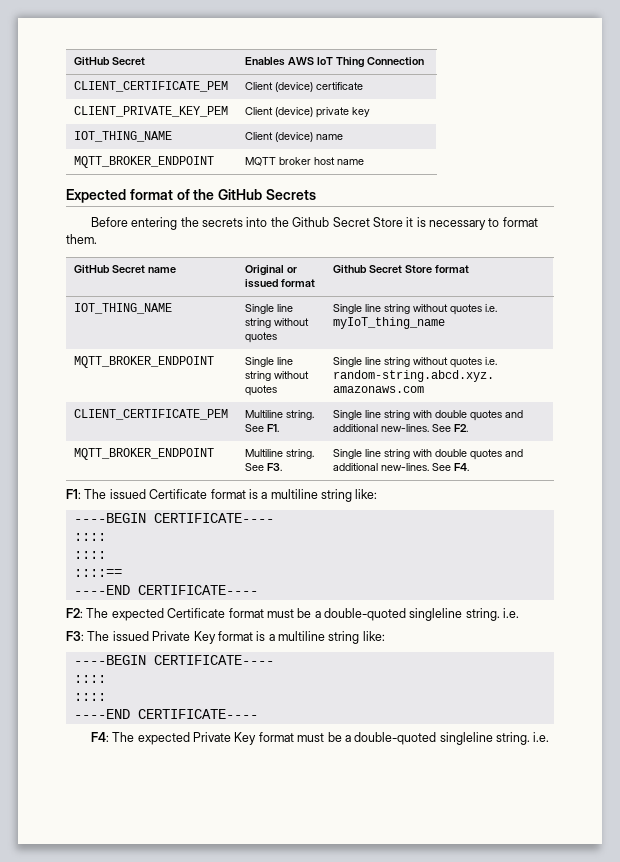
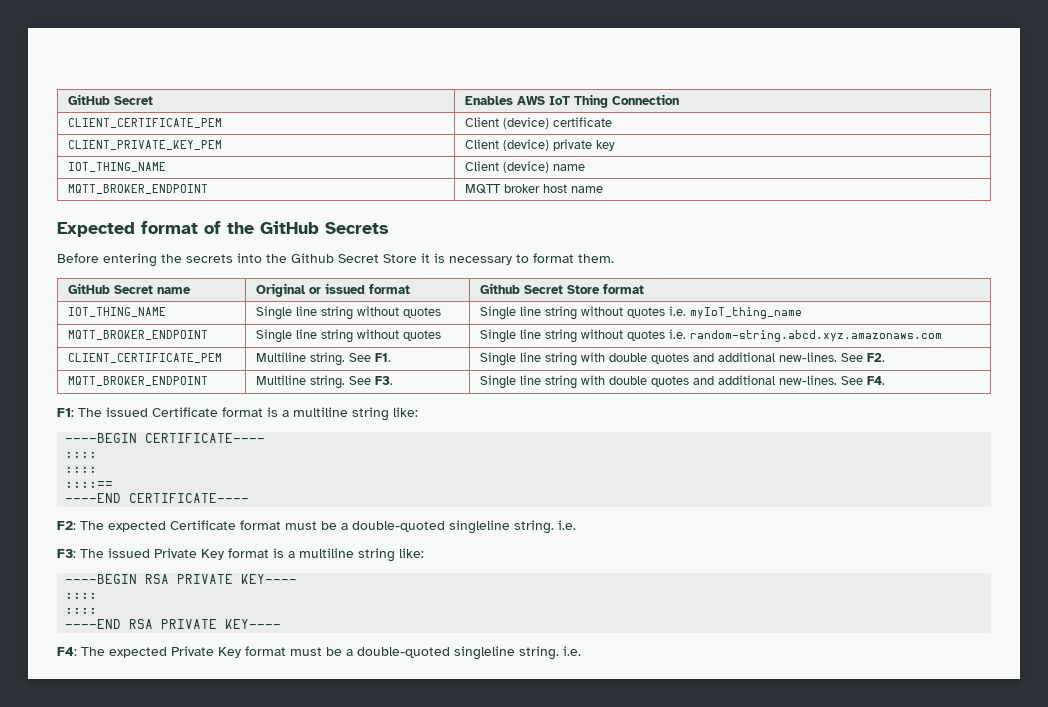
[153,655,274,665] CERTIFICATE---- -> [145,574,298,584] RSA PRIVATE KEY----
[137,709,258,719] CERTIFICATE---- -> [129,619,282,629] RSA PRIVATE KEY----

